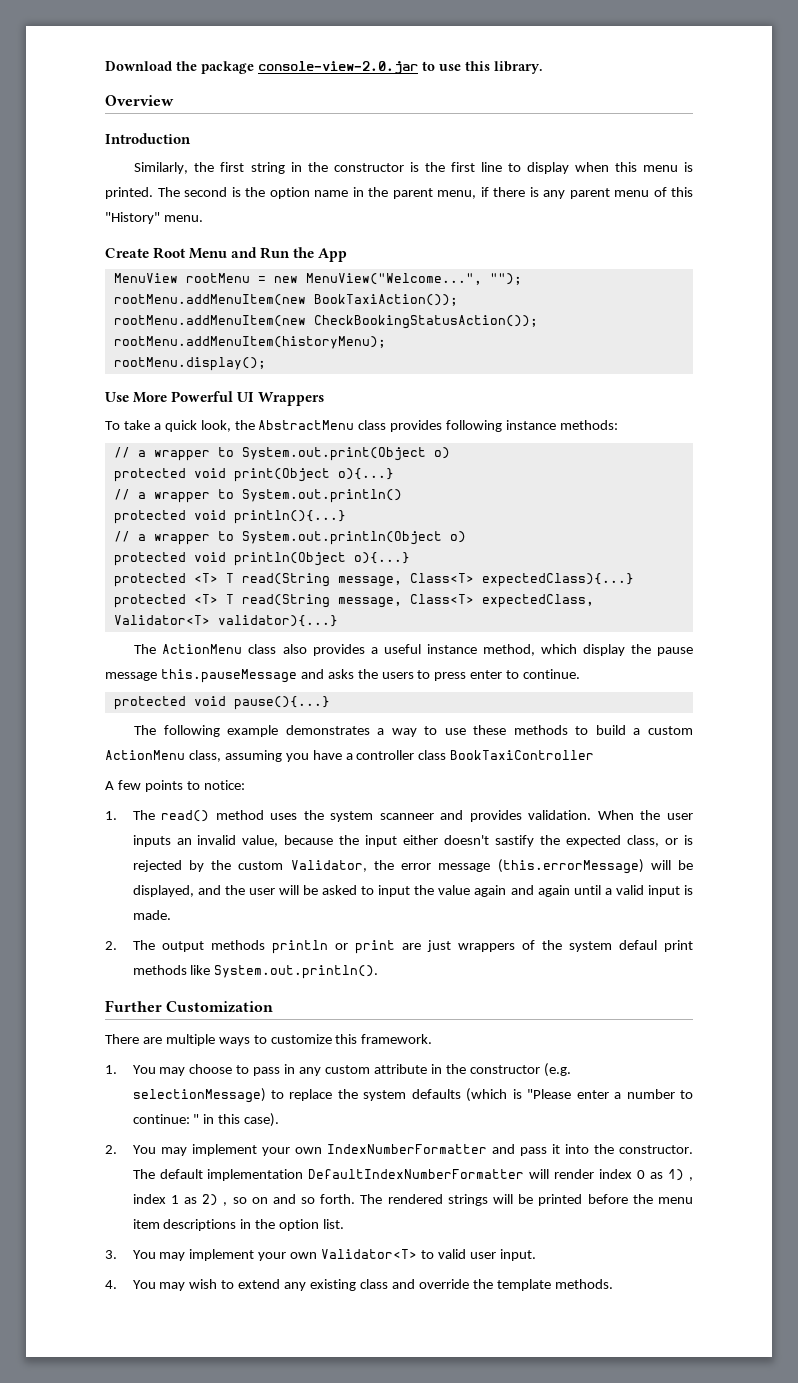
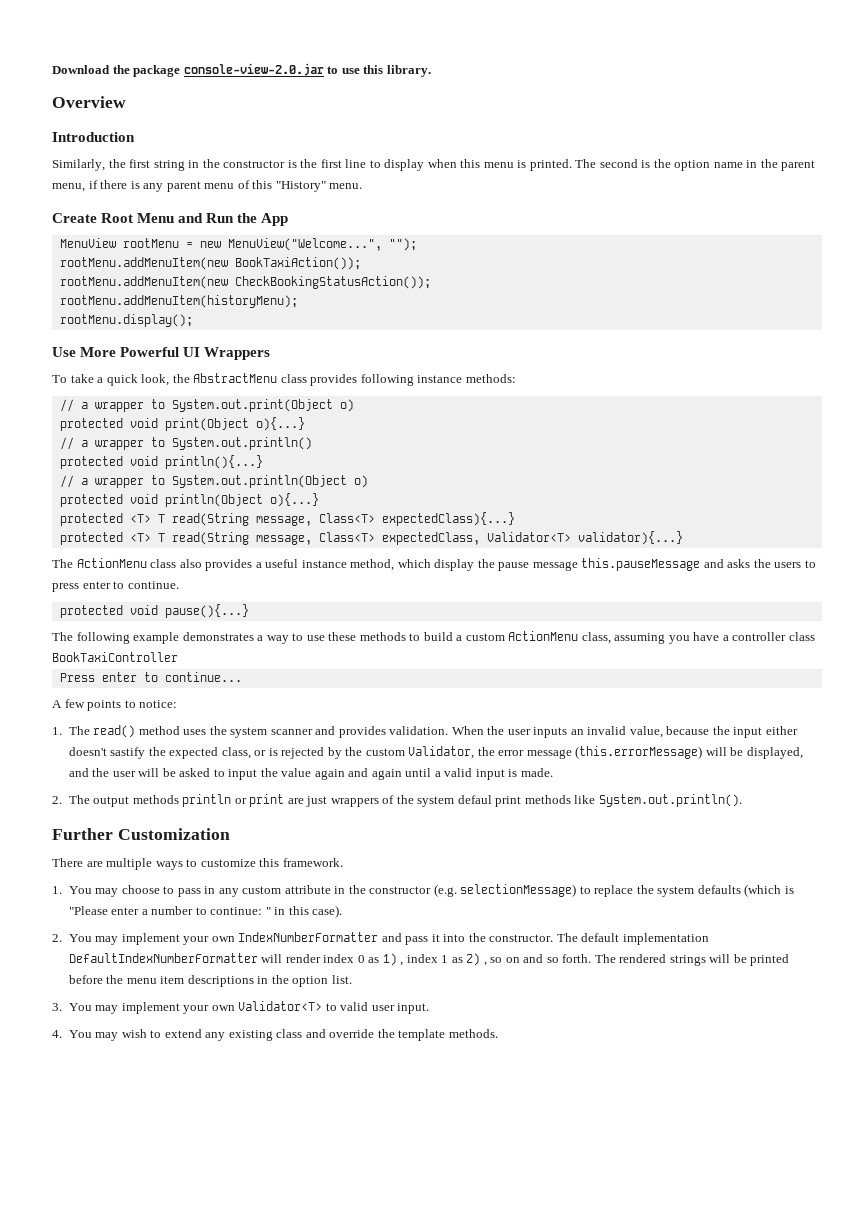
(595, 755) none -> [59,672,242,682] // Press enter to continue...
[379,813,434,820] scanneer -> [270,729,313,735] scanner

